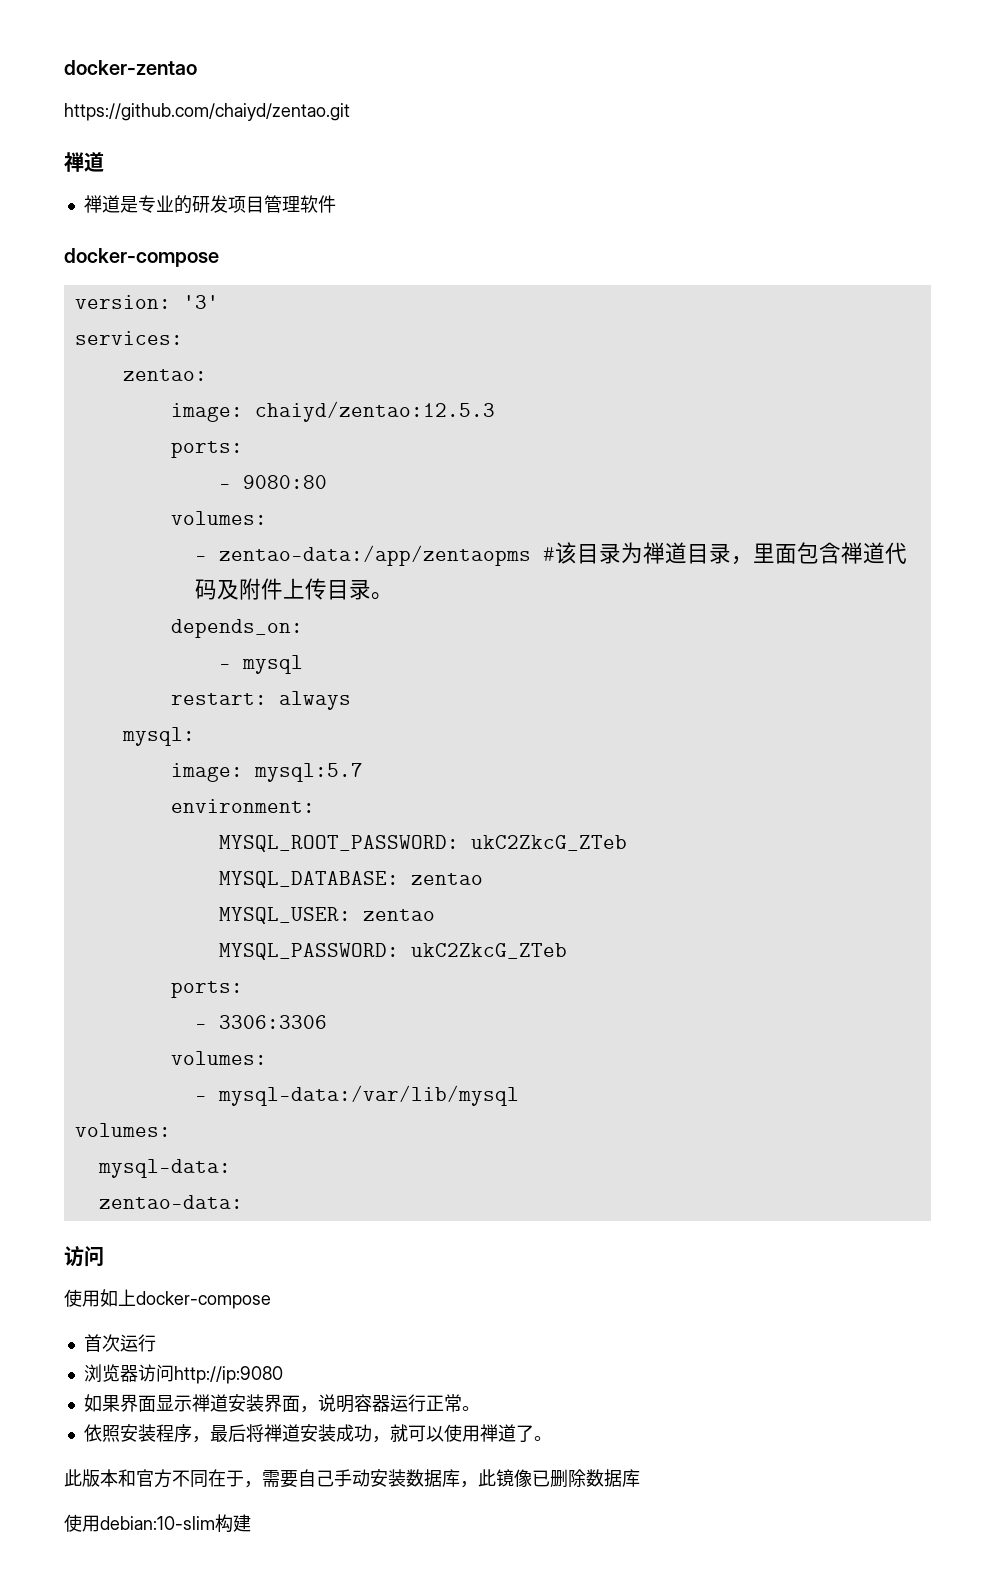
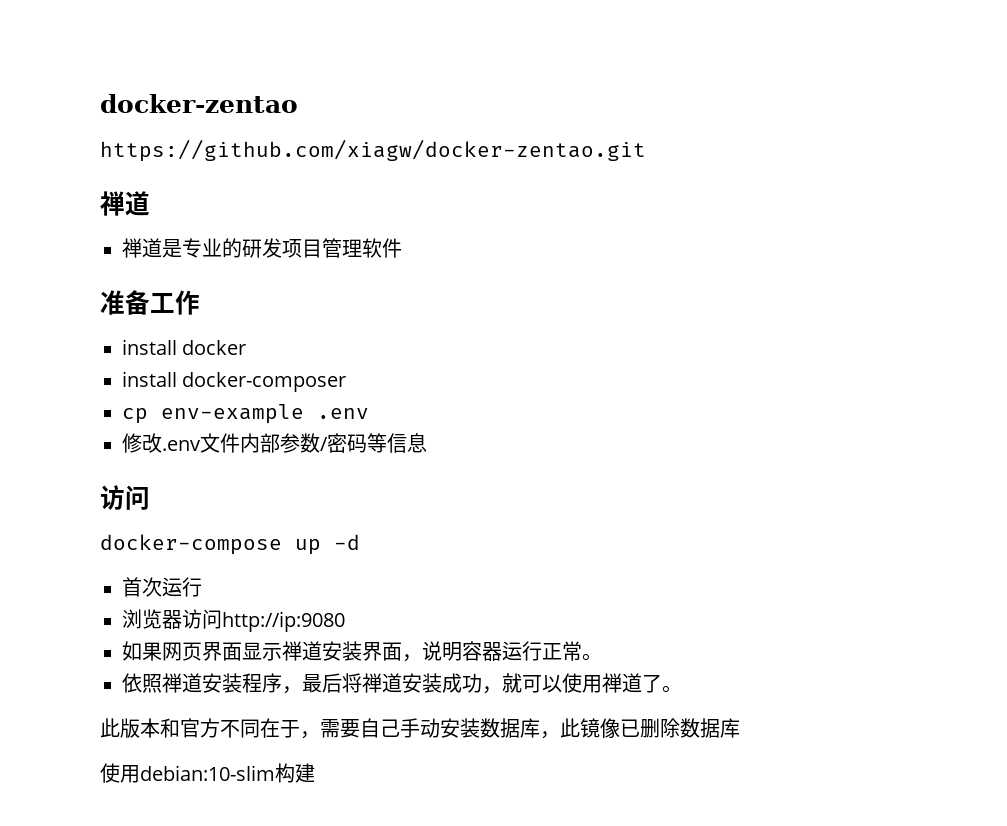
[64,103,350,121] https://github.com/chaiyd/zentao.git -> [100,139,646,162] https://github.com/xiagw/docker-zentao.git
[64,248,219,267] [74,295,219,309] [74,331,183,345] [122,369,207,381] [170,401,495,422] [170,441,243,458] [218,475,327,489] [170,511,267,525] [194,542,907,566] [194,578,393,600] [170,619,303,638] [218,655,303,674] [170,691,351,710] [121,727,195,746] [170,763,363,782] [170,799,315,813] [218,835,627,852] [218,871,483,888] [218,907,435,924] [218,943,567,960] [170,981,243,998] [194,1015,327,1029] [170,1051,267,1065] [194,1085,519,1106] [74,1123,171,1137] [97,1159,231,1178] [98,1195,243,1209] docker-compose // version: '3' // services: // zentao: // image: chaiyd/zentao:12.5.3 // ports: // - 9080:80 // volumes: // - zentao-data:/app/zentaopms #该目录为禅道目录，里面包含禅道代码及附件上传目录。 // depends_on: // - mysql // restart: always // mysql: // image: mysql:5.7 // environment: // MYSQL_ROOT_PASSWORD: ukC2ZkcG_ZTeb // MYSQL_DATABASE: zentao // MYSQL_USER: zentao // MYSQL_PASSWORD: ukC2ZkcG_ZTeb // ports: // - 3306:3306 // volumes: // - mysql-data:/var/lib/mysql // volumes: // mysql-data: // zentao-data: -> [100,290,200,315] [122,339,247,355] [122,371,347,392] [122,404,369,424] [122,433,427,453] 准备工作 // install docker // install docker-composer // cp env-example .env // 修改.env文件内部参数/密码等信息
[64,1289,271,1309] 使用如上docker-compose -> [100,534,360,555] docker-compose up -d
(120, 1403) none -> [162,642,202,661] 网页
(120, 1433) none -> [162,673,202,693] 禅道

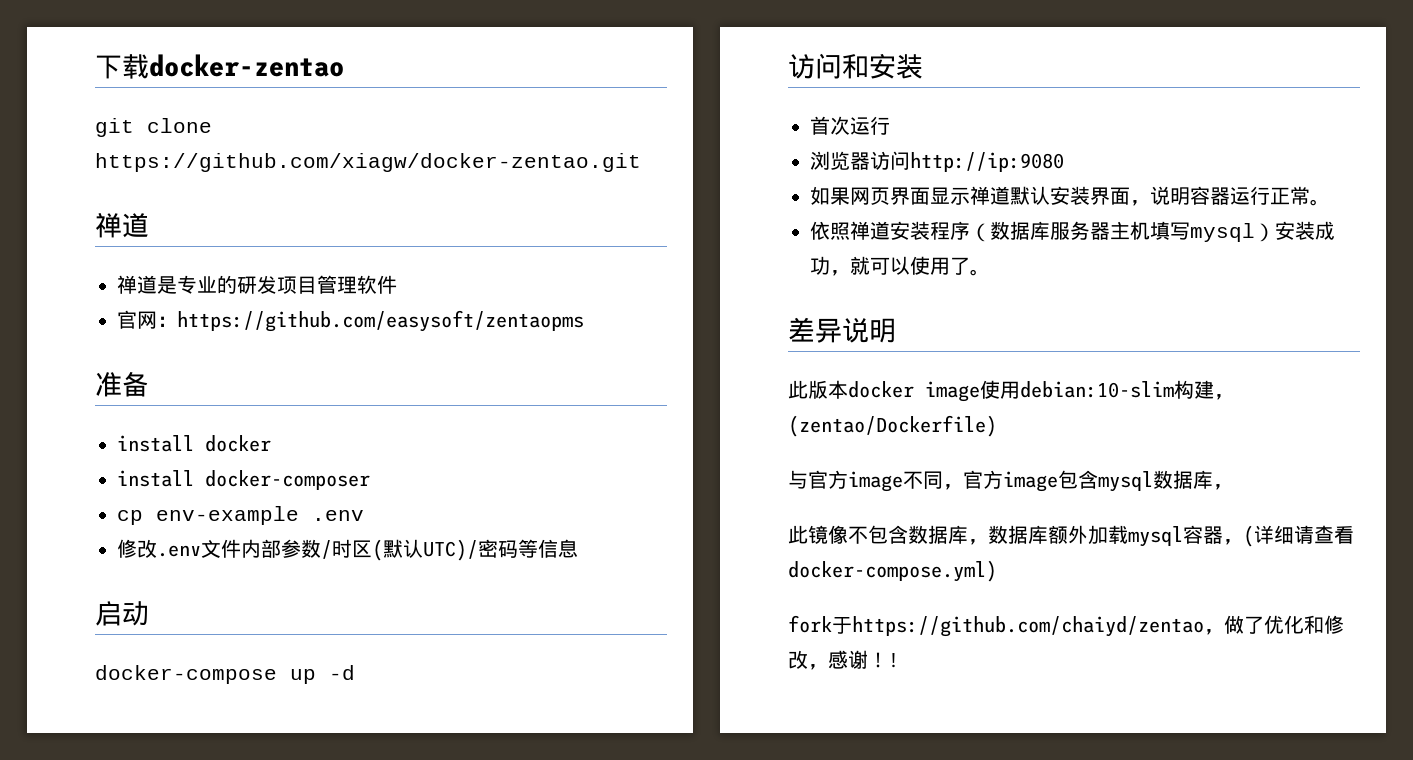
(100, 103) none -> [95,54,149,79] 下载
(298, 103) none -> [95,118,212,137] git clone
(402, 248) none -> [117,310,584,332] // 官网：https://github.com/easysoft/zentaopms
[150,290,200,315] 工作 -> (149, 384) none
(328, 444) none -> [332,539,478,561] 时区(默认UTC)/
[100,485,150,510] 访问 -> [95,601,149,626] 启动
(360, 542) none -> [788,53,923,79] // 访问和安装
(322, 651) none -> [1010,186,1050,205] 默认
[282,673,402,694] ，最后将禅道 -> [970,221,1275,242] （数据库服务器主机填写mysql）
[602,673,642,693] 禅道 -> (950, 266) none
(682, 689) none -> [788,317,896,343] // 差异说明
[160,718,740,739] [100,763,315,783] 和官方不同在于，需要自己手动安装数据库，此镜像已删除数据库 // 使用debian:10-slim构建 -> [848,380,1234,402] [788,415,997,437] [788,470,1233,492] [788,525,1354,547] [788,560,997,582] [788,615,1344,637] [788,650,899,670] docker image使用debian:10-slim构建，(zentao/Dockerfile) // 与官方image不同，官方image包含mysql数据库， // 此镜像不包含数据库，数据库额外加载mysql容器，(详细请查看docker-compose.yml) // fork于https://github.com/chaiyd/zentao，做了优化和修改，感谢！!

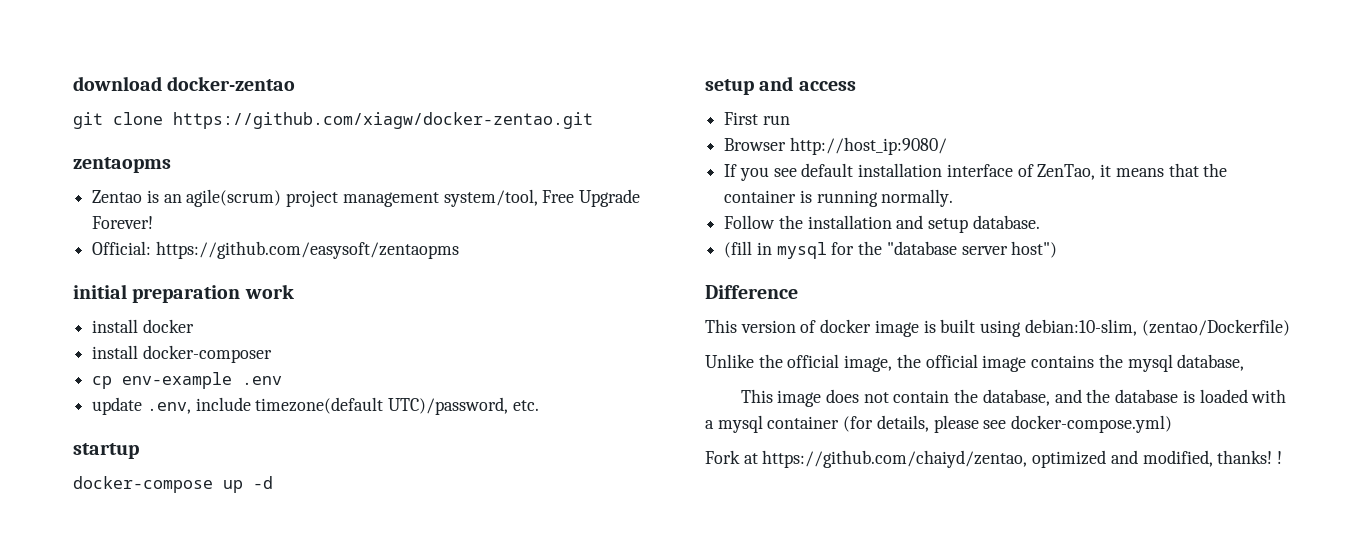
[95,54,149,79] 下载 -> [73,76,162,91] download
[95,212,149,238] [117,275,397,294] [117,310,584,332] [95,371,149,397] 禅道 // 禅道是专业的研发项目管理软件 // 官网：https://github.com/easysoft/zentaopms // 准备 -> [73,157,171,173] [92,189,641,207] [92,216,154,229] [92,241,459,259] [73,284,294,303] zentaopms // Zentao is an agile(scrum) project management system/tool, Free Upgrade Forever! // Official: https://github.com/easysoft/zentaopms // initial preparation work
[117,539,578,561] [95,601,149,626] [95,665,355,684] [788,53,923,79] [810,116,890,135] [810,151,1064,172] [810,186,1330,206] [810,221,1335,242] [810,256,990,276] [788,317,896,343] [788,380,1234,402] [788,415,997,437] [788,470,1233,492] [788,525,1354,547] [788,560,997,582] [788,615,1344,637] [788,650,888,670] 修改.env文件内部参数/时区(默认UTC)/密码等信息 // 启动 // docker-compose up -d // 访问和安装 // 首次运行 // 浏览器访问http://ip:9080 // 如果网页界面显示禅道默认安装界面，说明容器运行正常。 // 依照禅道安装程序（数据库服务器主机填写mysql）安装成功，就可以使用了。 // 差异说明 // 此版本docker image使用debian:10-slim构建，(zentao/Dockerfile) // 与官方image不同，官方image包含mysql数据库， // 此镜像不包含数据库，数据库额外加载mysql容器，(详细请查看docker-compose.yml) // fork于https://github.com/chaiyd/zentao，做了优化和修改，感谢！ -> [92,397,539,415] [73,443,139,459] [73,476,273,493] [705,76,856,95] [724,112,790,125] [724,137,947,155] [724,163,1228,181] [724,189,954,207] [724,215,1040,233] [724,241,1058,259] [705,285,798,299] [705,319,1290,337] [705,354,1245,372] [740,389,1287,407] [705,415,1173,433] [705,450,1273,468] update .env, include timezone(default UTC)/password, etc. // startup // docker-compose up -d // setup and access // First run // Browser http://host_ip:9080/ // If you see default installation interface of ZenTao, it means that the container is running normally. // Follow the installation and setup database. // (fill in mysql for the "database server host") // Difference // This version of docker image is built using debian:10-slim, (zentao/Dockerfile) // Unlike the official image, the official image contains the mysql database, // This image does not contain the database, and the database is loaded with a mysql container (for details, please see docker-compose.yml) // Fork at https://github.com/chaiyd/zentao, optimized and modified, thanks!

